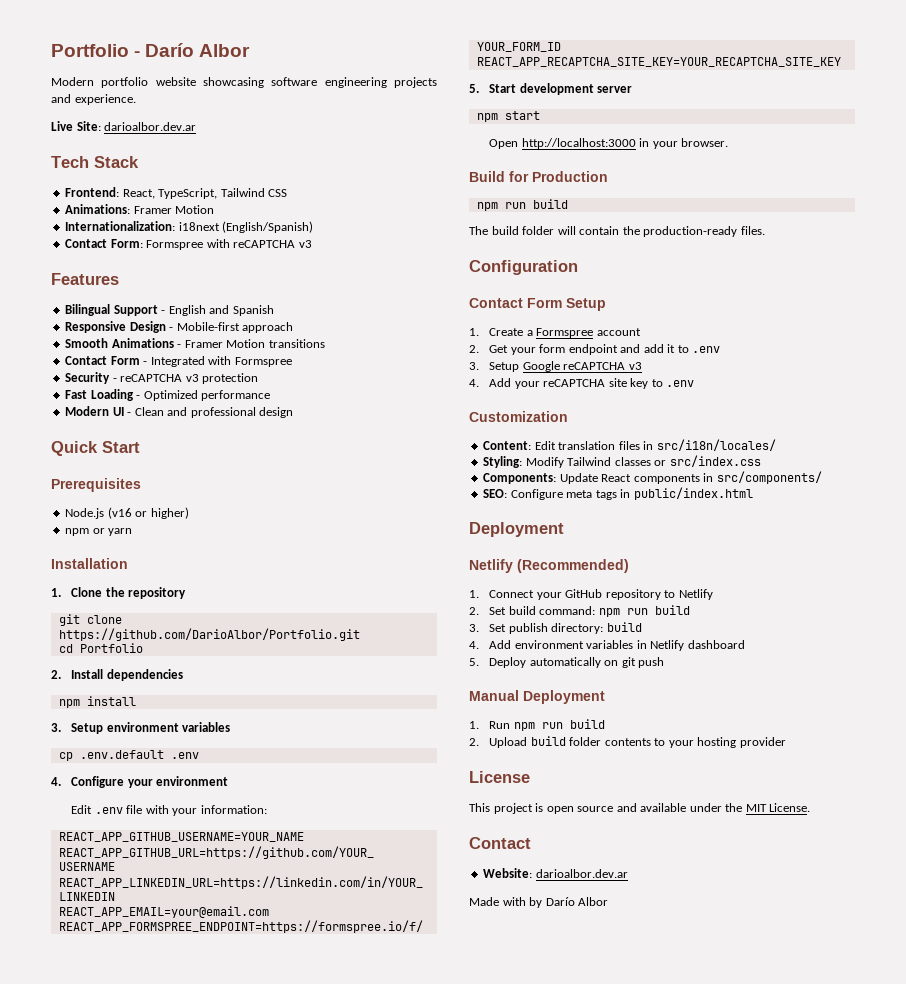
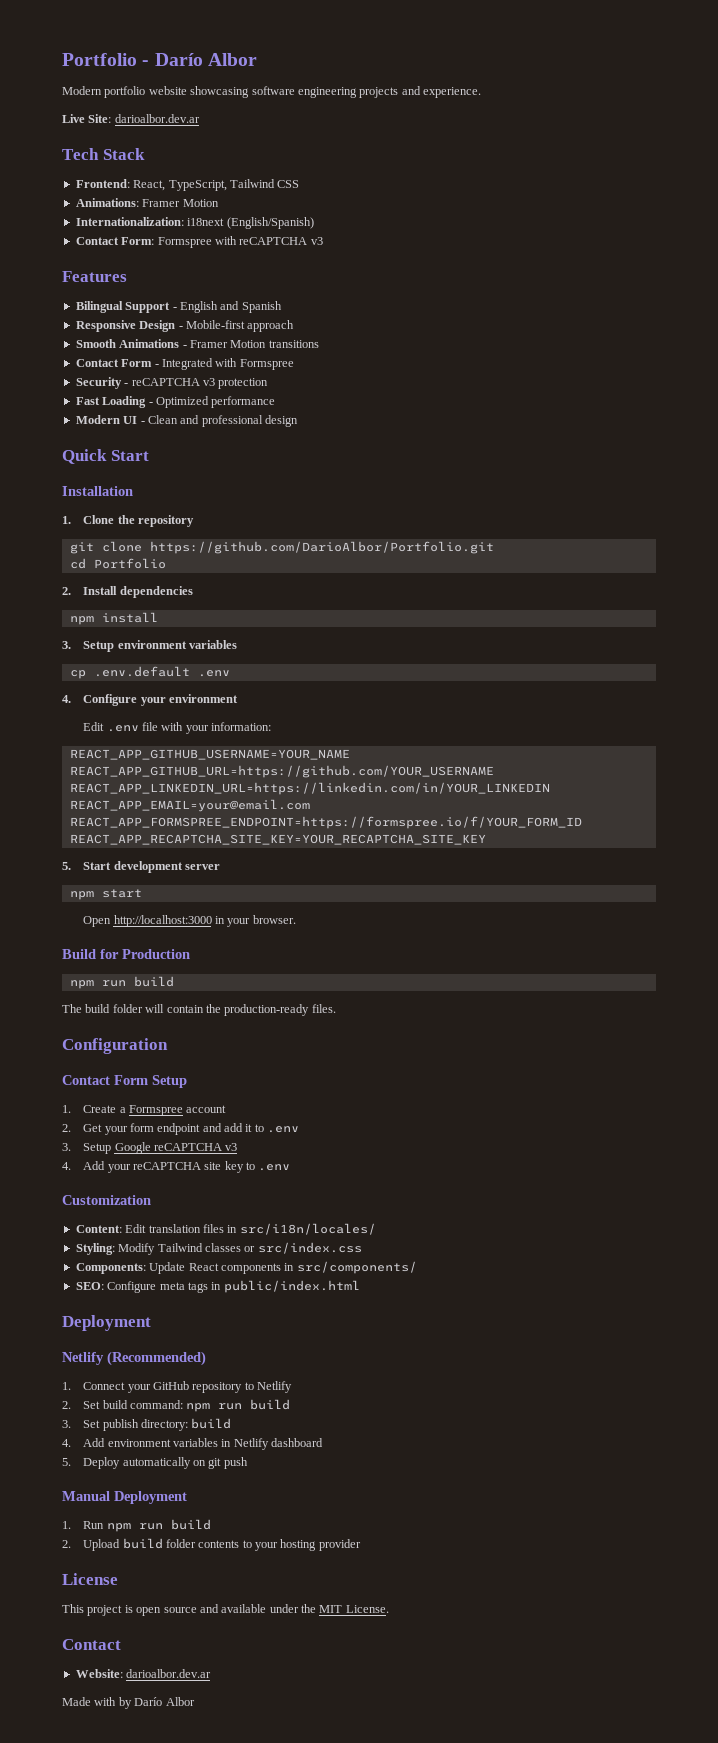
[51,478,141,492] [65,507,189,519] [65,528,133,536] // Prerequisites // Node.js (v16 or higher) // npm or yarn -> (149, 455) none

